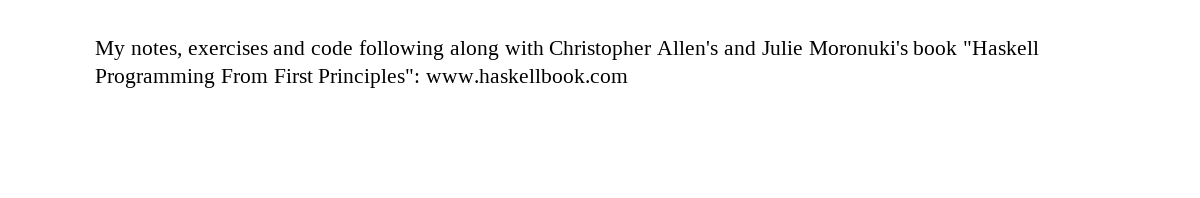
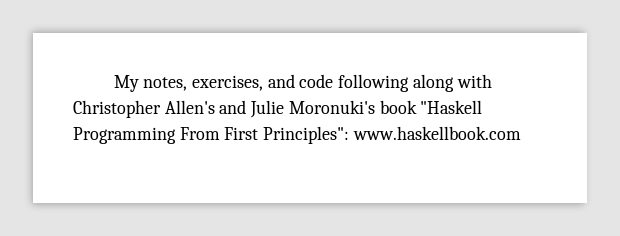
[187,41,268,55] exercises -> [191,75,263,91] exercises,

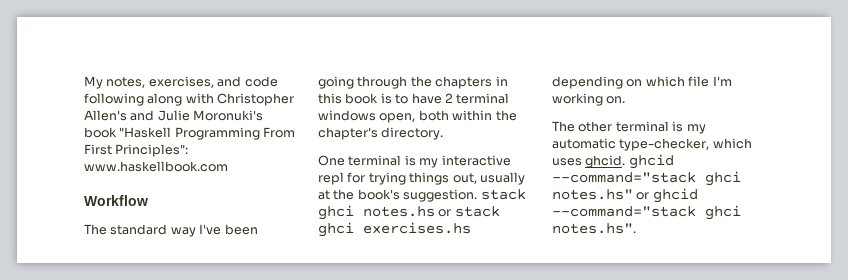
(521, 133) none -> [84,195,148,206] [84,224,258,237] [318,76,508,89] [318,93,510,104] [318,110,517,123] [318,127,444,140] [318,155,511,168] [318,172,525,185] [318,189,526,202] [318,205,500,220] [318,222,471,237] [552,76,732,89] [552,93,626,106] [552,121,706,134] [552,138,752,151] [552,154,674,169] [552,171,741,186] [552,188,698,203] [552,205,741,220] [552,223,636,234] // Workflow // The standard way I've been going through the chapters in this book is to have 2 terminal windows open, both within the chapter's directory. // One terminal is my interactive repl for trying things out, usually at the book's suggestion. stack ghci notes.hs or stack ghci exercises.hs depending on which file I'm working on. // The other terminal is my automatic type-checker, which uses ghcid. ghcid --command="stack ghci notes.hs" or ghcid --command="stack ghci notes.hs".

